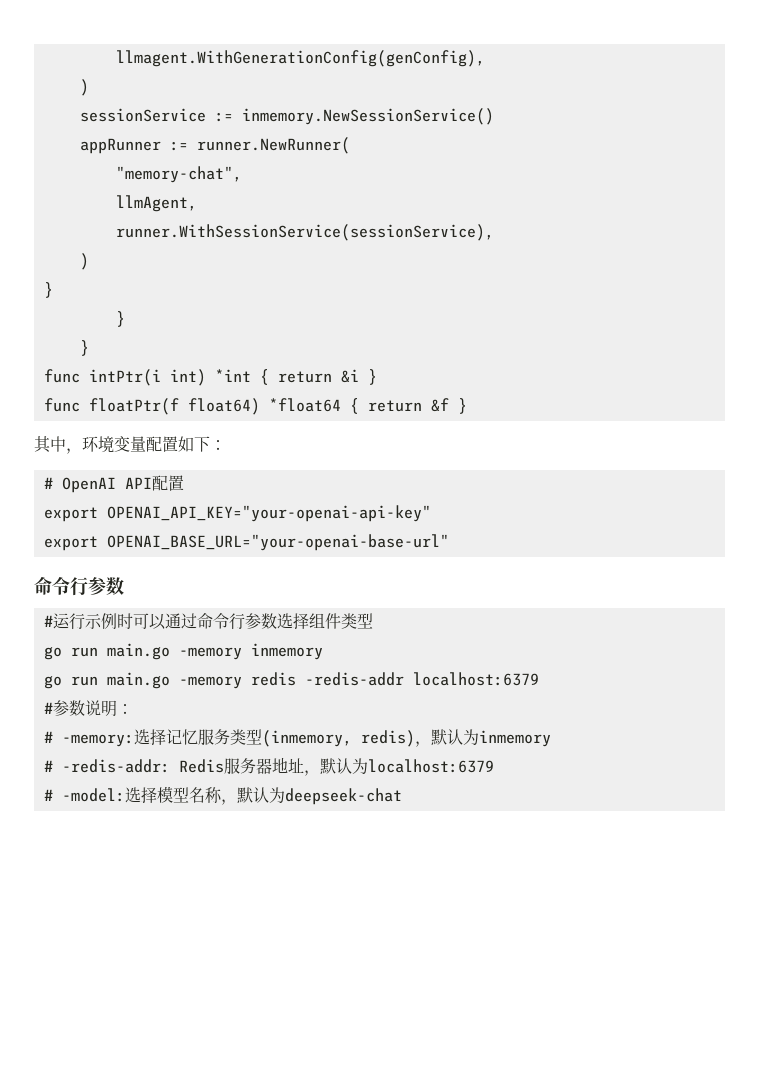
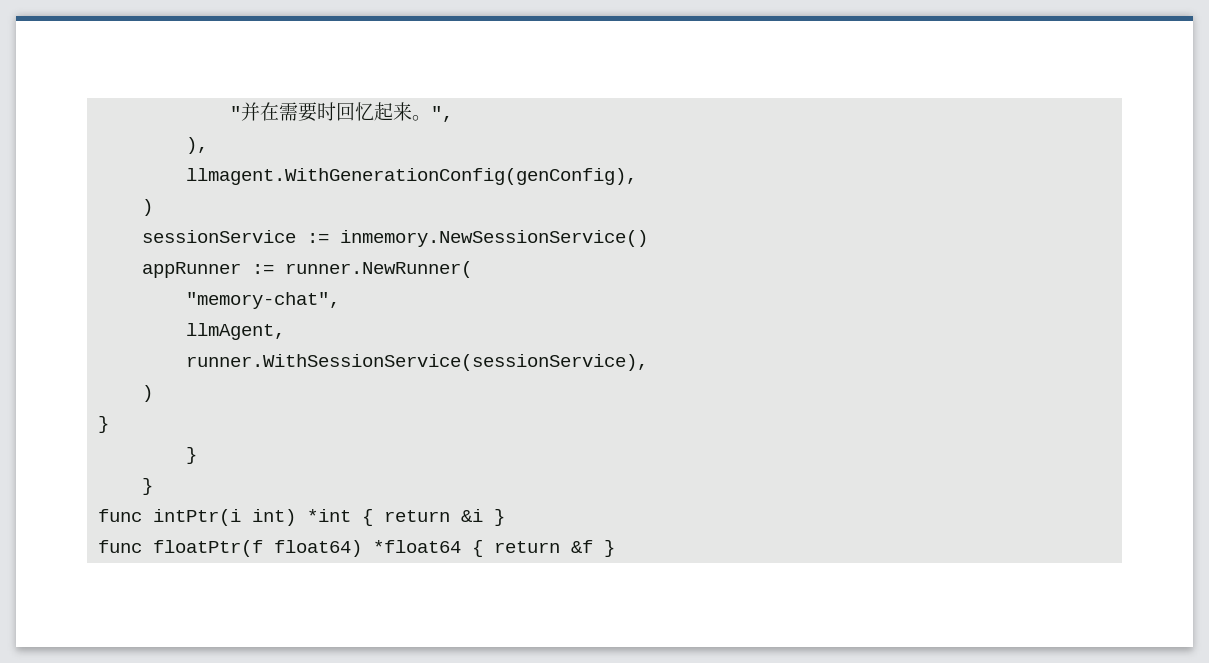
(115, 58) none -> [229,102,453,122] [185,137,208,154] "并在需要时回忆起来。", // ), //
[34,436,226,454] [43,475,184,493] [43,505,431,522] [43,534,449,551] [34,576,124,596] [43,613,373,630] [43,643,323,660] [43,672,539,689] [43,700,133,717] [43,729,551,747] [43,757,494,776] [43,786,402,805] // 其中，环境变量配置如下： // # OpenAI API配置 // export OPENAI_API_KEY="your-openai-api-key" // export OPENAI_BASE_URL="your-openai-base-url" // 命令行参数 // #运行示例时可以通过命令行参数选择组件类型 // go run main.go -memory inmemory // go run main.go -memory redis -redis-addr localhost:6379 // #参数说明： // # -memory:选择记忆服务类型(inmemory, redis)，默认为inmemory // # -redis-addr: Redis服务器地址，默认为localhost:6379 // # -model:选择模型名称，默认为deepseek-chat -> (615, 548) none

